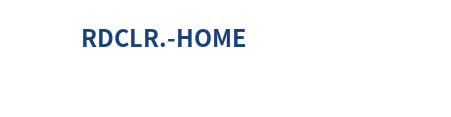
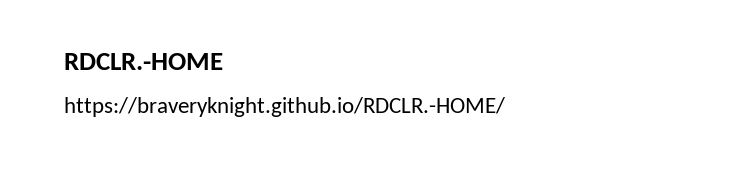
(246, 38) none -> [64,97,505,117] // https://braveryknight.github.io/RDCLR.-HOME/

